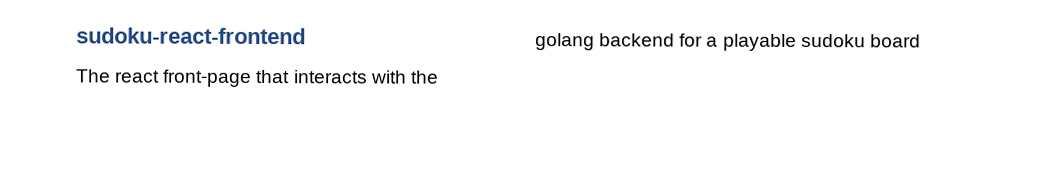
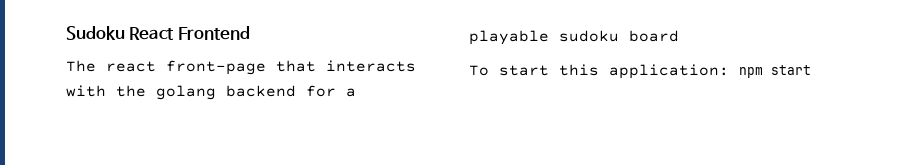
[76,27,306,45] sudoku-react-frontend -> [66,26,250,40] Sudoku React Frontend
(921, 41) none -> [469,64,811,79] // To start this application: npm start

